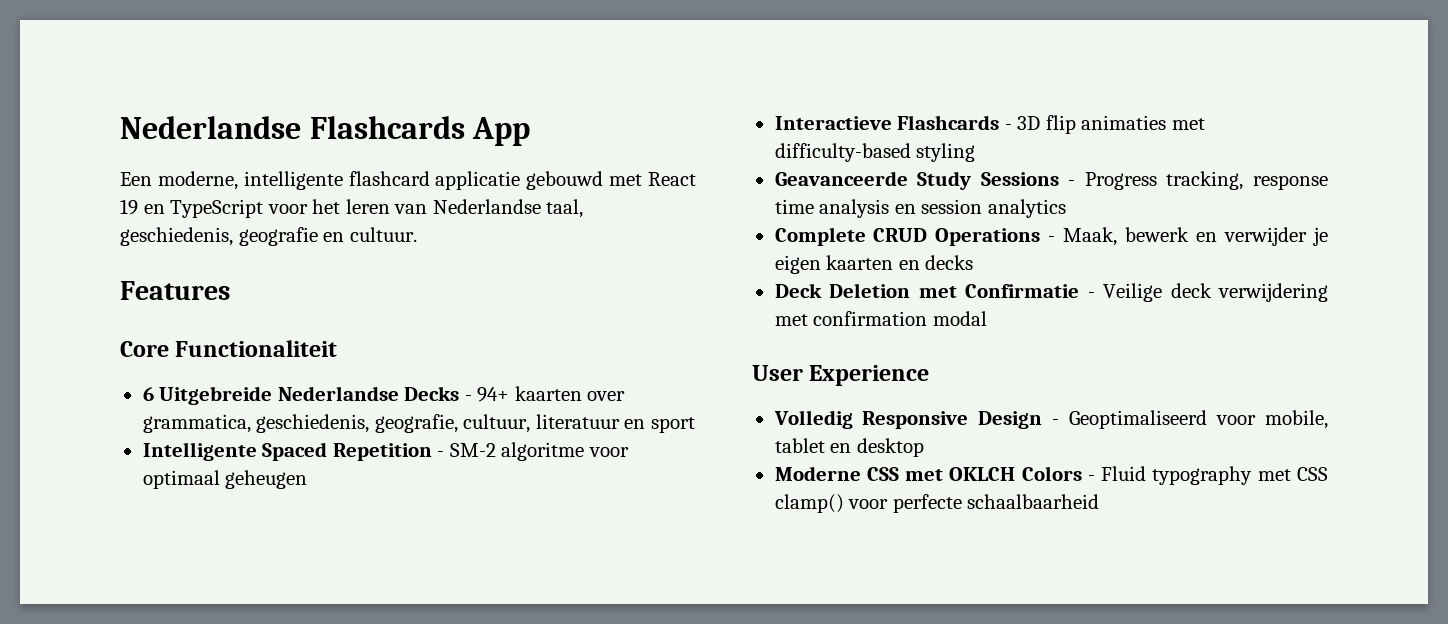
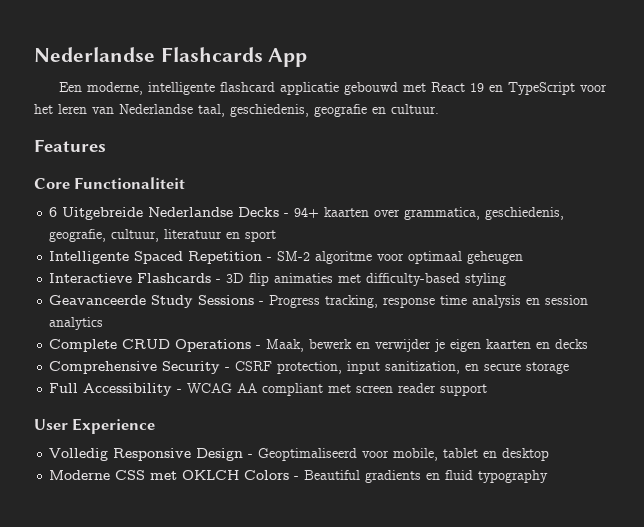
[774,283,1328,302] [774,311,987,326] Deck Deletion met Confirmatie - Veilige deck verwijdering met confirmation modal -> [49,361,570,374] [49,383,488,396] Comprehensive Security - CSRF protection, input sanitization, en secure storage // Full Accessibility - WCAG AA compliant met screen reader support
[1101,466,1328,485] [774,494,1100,513] Fluid typography met CSS clamp() voor perfecte schaalbaarheid -> [304,470,549,483] Beautiful gradients en fluid typography

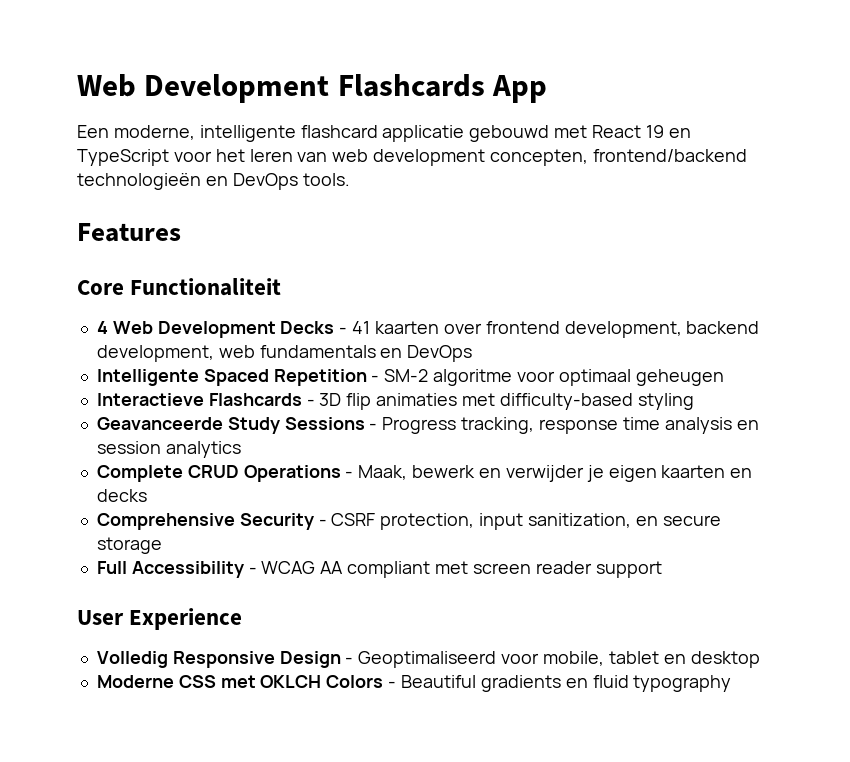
[34,47,155,62] Nederlandse -> [77,74,330,103] Web Development
[119,104,439,117] Nederlandse taal, geschiedenis, geografie en cultuur. -> [332,149,747,166] [77,173,350,190] web development concepten, frontend/backend technologieën en DevOps tools.
[49,207,234,220] 6 Uitgebreide Nederlandse -> [96,321,276,338] 4 Web Development
[294,207,320,218] 94+ -> [352,321,371,334] 41
[404,207,565,220] [49,229,277,242] grammatica, geschiedenis, geografie, cultuur, literatuur en sport -> [485,321,760,338] [96,345,473,362] frontend development, backend development, web fundamentals en DevOps

